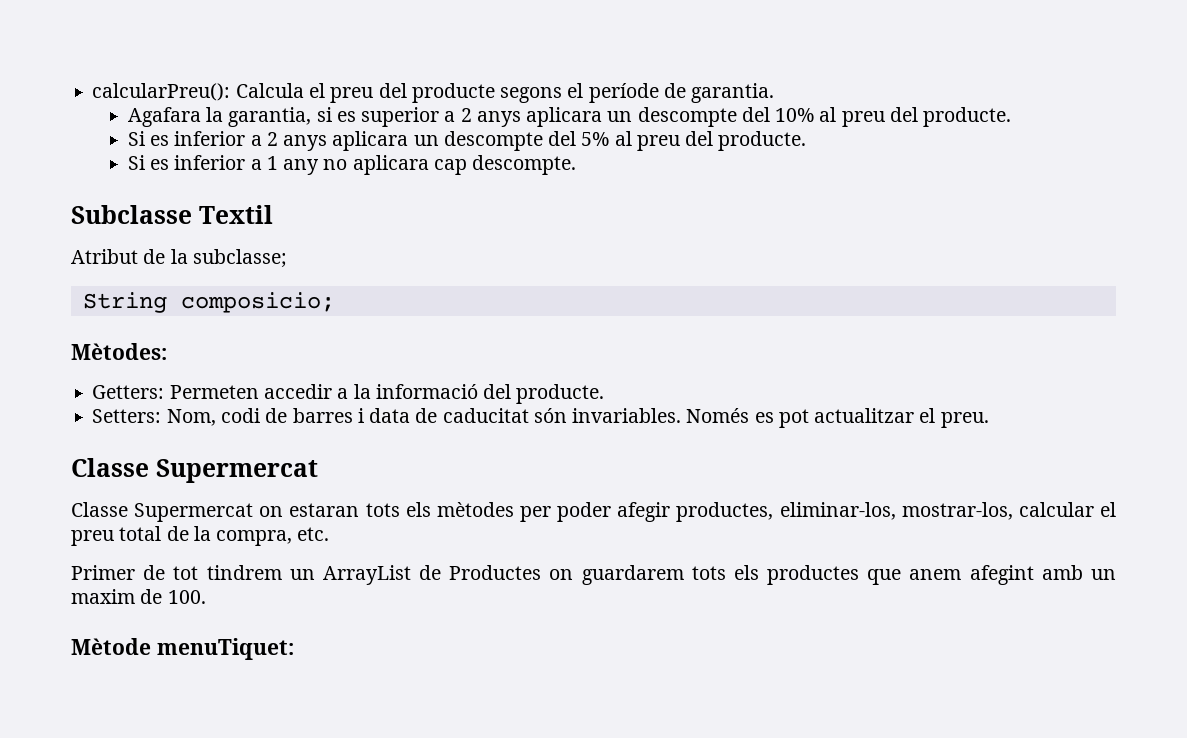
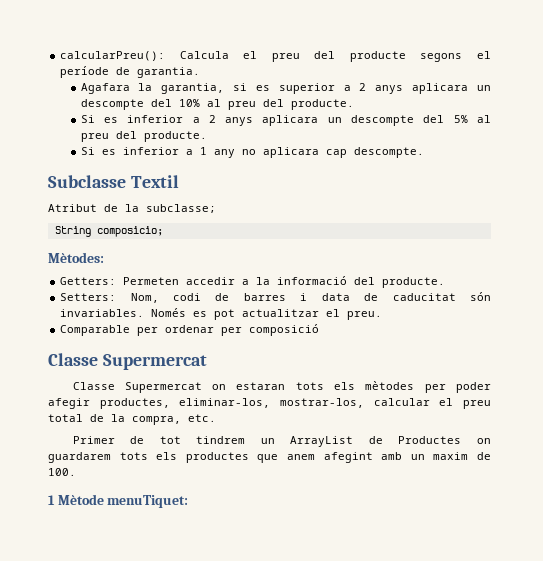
(989, 420) none -> [60,324,320,336] // Comparable per ordenar per composició
(206, 597) none -> [48,495,55,505] 1

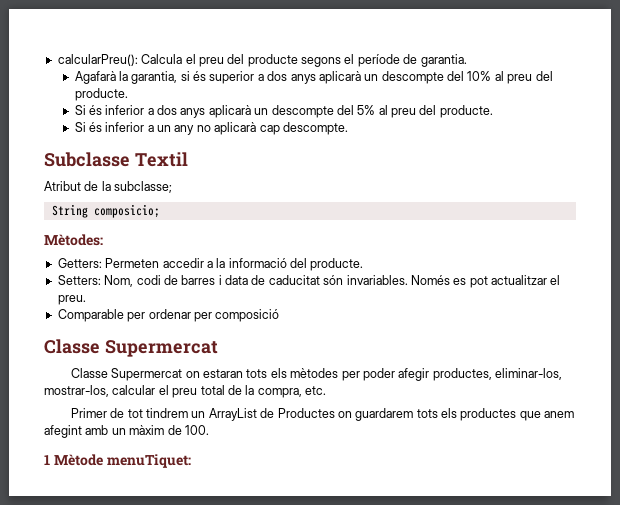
[80,83,130,94] Agafara -> [74,71,116,84] Agafarà
[255,85,270,91] es -> [193,71,207,81] és
[359,83,469,94] 2 anys aplicara -> [267,71,361,84] dos anys aplicarà
[103,115,319,126] es inferior a 2 anys aplicara -> [88,105,251,118] és inferior a dos anys aplicarà
[101,147,207,155] es inferior a 1 -> [88,122,172,132] és inferior a un
[262,147,319,158] aplicara -> [214,122,257,135] aplicarà
[433,452,469,460] maxim -> [129,425,165,435] màxim

